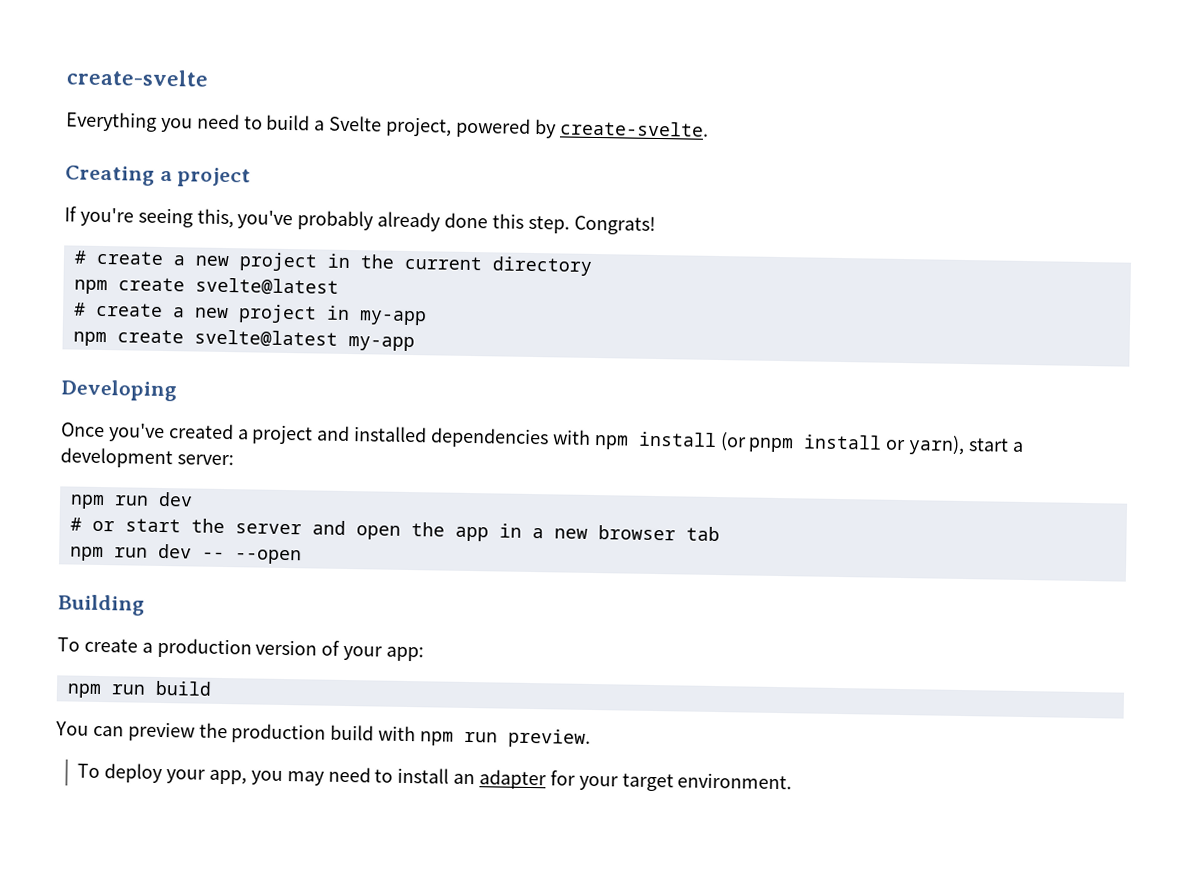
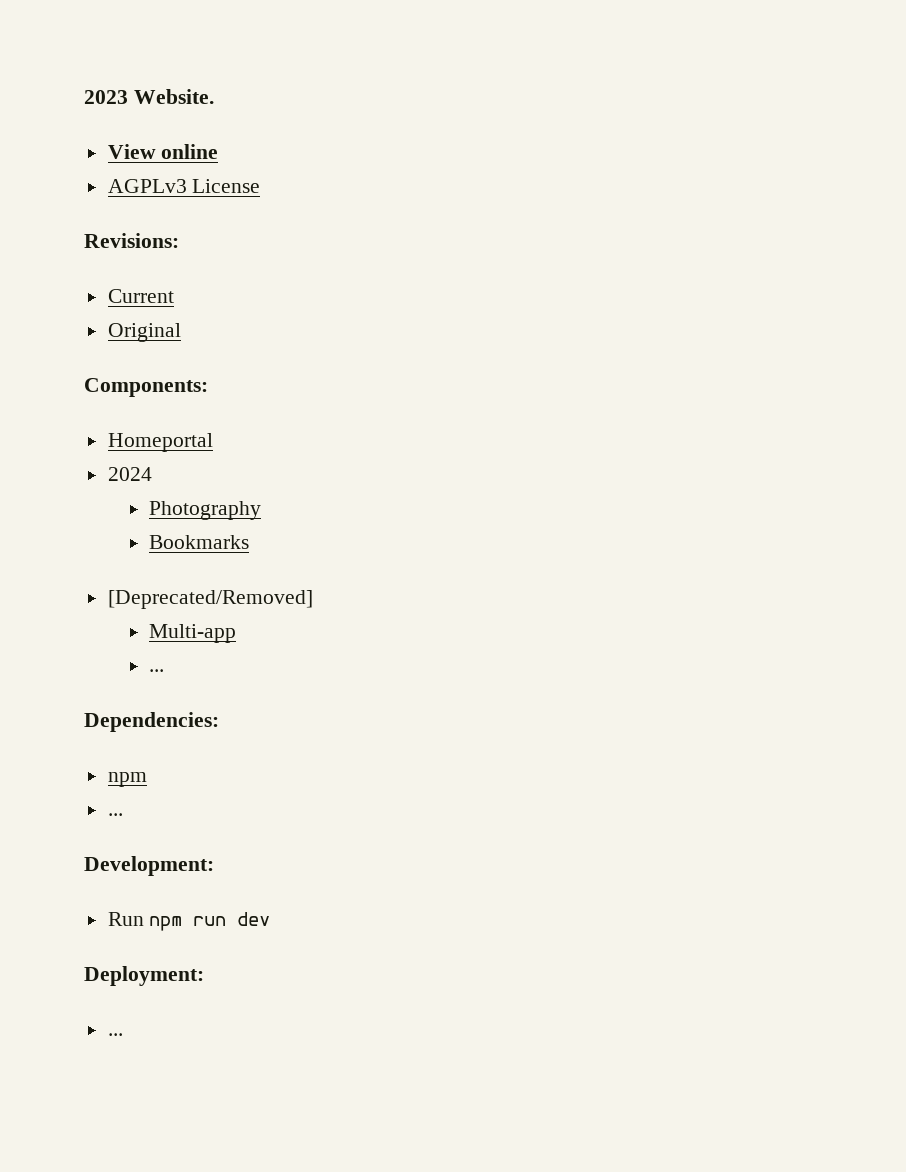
[66,68,209,87] [66,111,709,139] [65,165,252,188] [64,206,656,235] [73,250,593,276] [73,277,339,296] [73,302,427,326] [72,329,415,352] [61,379,177,402] [61,422,1024,456] [60,447,234,469] [69,491,193,510] [69,517,720,542] [69,543,302,565] [58,594,145,616] [57,637,425,662] [66,680,212,699] [55,721,592,748] [77,763,793,792] create-svelte // Everything you need to build a Svelte project, powered by create-svelte. // Creating a project // If you're seeing this, you've probably already done this step. Congrats! // # create a new project in the current directory // npm create svelte@latest // # create a new project in my-app // npm create svelte@latest my-app // Developing // Once you've created a project and installed dependencies with npm install (or pnpm install or yarn), start a development server: // npm run dev // # or start the server and open the app in a new browser tab // npm run dev -- --open // Building // To create a production version of your app: // npm run build // You can preview the production build with npm run preview. // To deploy your app, you may need to install an adapter for your target environment. -> [84,89,214,104] [107,144,219,159] [107,179,261,193] [84,233,179,248] [107,289,174,303] [107,323,181,342] [84,378,208,397] [107,433,213,452] [107,467,152,481] [149,501,262,520] [149,535,250,549] [107,590,313,609] [149,624,237,643] [149,669,165,672] [84,712,219,732] [107,772,147,787] [107,813,123,816] [84,856,214,876] [107,912,271,931] [84,966,204,986] [107,1033,123,1036] 2023 Website. // View online // AGPLv3 License // Revisions: // Current // Original // Components: // Homeportal // 2024 // Photography // Bookmarks // [Deprecated/Removed] // Multi-app // ... // Dependencies: // npm // ... // Development: // Run npm run dev // Deployment: // ...

